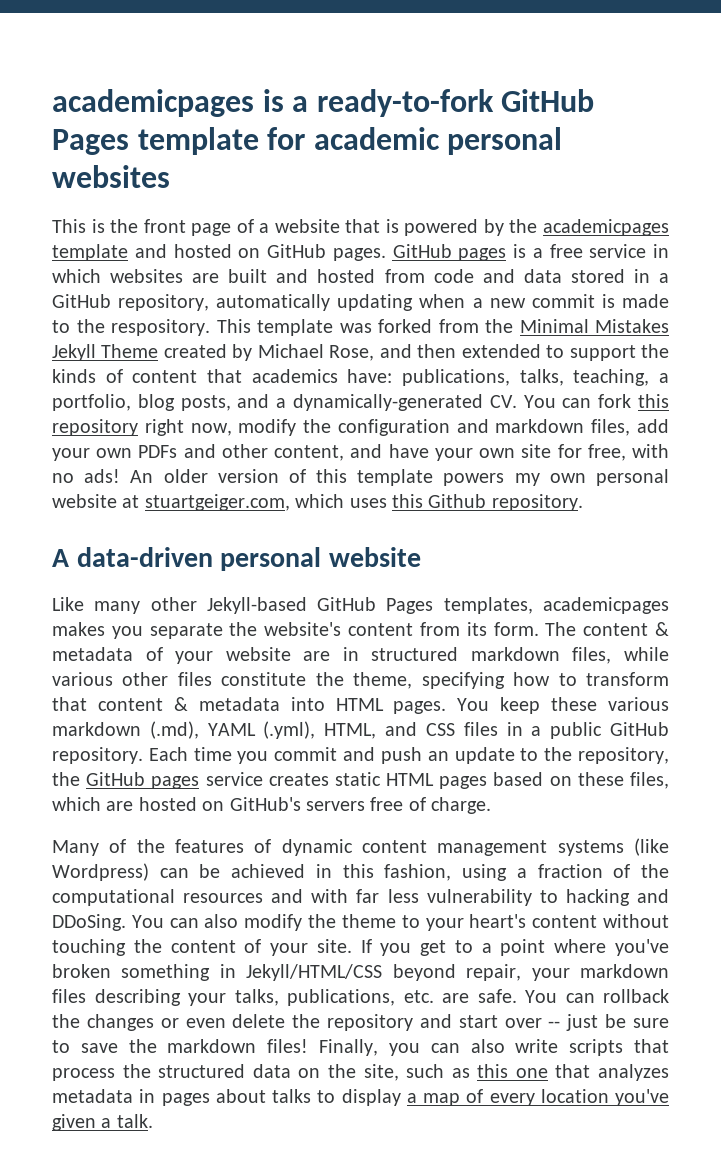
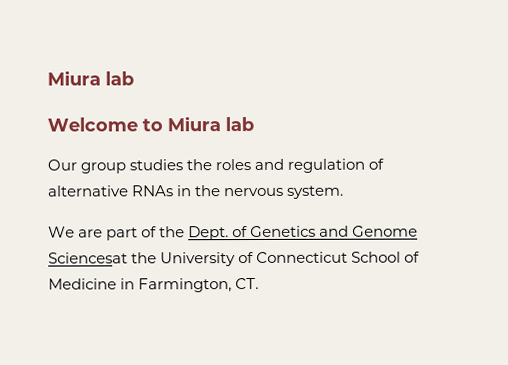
[52,89,595,117] [52,127,563,155] [52,165,170,188] [52,219,669,236] [52,244,669,261] [52,269,669,283] [52,294,669,311] [52,319,669,336] [52,344,669,361] [52,369,669,386] [52,394,669,411] [52,419,669,436] [52,444,669,461] [52,469,669,486] [52,494,583,511] [52,547,421,571] [52,597,669,614] [52,622,669,639] [52,647,669,664] [52,672,670,689] [52,697,669,714] [52,721,669,739] [52,747,669,764] [52,772,669,789] [52,797,492,814] [52,838,669,856] [52,863,670,881] [52,889,669,906] [52,914,670,931] [52,939,669,956] [52,964,669,981] [52,989,669,1006] [52,1014,669,1031] [52,1039,669,1056] [52,1064,669,1081] [52,1089,669,1106] [52,1114,153,1131] academicpages is a ready-to-fork GitHub Pages template for academic personal websites // This is the front page of a website that is powered by the academicpages template and hosted on GitHub pages. GitHub pages is a free service in which websites are built and hosted from code and data stored in a GitHub repository, automatically updating when a new commit is made to the respository. This template was forked from the Minimal Mistakes Jekyll Theme created by Michael Rose, and then extended to support the kinds of content that academics have: publications, talks, teaching, a portfolio, blog posts, and a dynamically-generated CV. You can fork this repository right now, modify the configuration and markdown files, add your own PDFs and other content, and have your own site for free, with no ads! An older version of this template powers my own personal website at stuartgeiger.com, which uses this Github repository. // A data-driven personal website // Like many other Jekyll-based GitHub Pages templates, academicpages makes you separate the website's content from its form. The content & metadata of your website are in structured markdown files, while various other files constitute the theme, specifying how to transform that content & metadata into HTML pages. You keep these various markdown (.md), YAML (.yml), HTML, and CSS files in a public GitHub repository. Each time you commit and push an update to the repository, the GitHub pages service creates static HTML pages based on these files, which are hosted on GitHub's servers free of charge. // Many of the features of dynamic content management systems (like Wordpress) can be achieved in this fashion, using a fraction of the computational resources and with far less vulnerability to hacking and DDoSing. You can also modify the theme to your heart's content without touching the content of your site. If you get to a point where you've broken something in Jekyll/HTML/CSS beyond repair, your markdown files describing your talks, publications, etc. are safe. You can rollback the changes or even delete the repository and start over -- just be sure to save the markdown files! Finally, you can also write scripts that process the structured data on the site, such as this one that analyzes metadata in pages about talks to display a map of every location you've given a talk. -> [47,70,134,86] [47,116,254,132] [47,158,385,174] [48,185,345,199] [48,225,419,241] [48,251,421,267] [48,277,260,293] Miura lab // Welcome to Miura lab // Our group studies the roles and regulation of alternative RNAs in the nervous system. // We are part of the Dept. of Genetics and Genome Sciencesat the University of Connecticut School of Medicine in Farmington, CT.

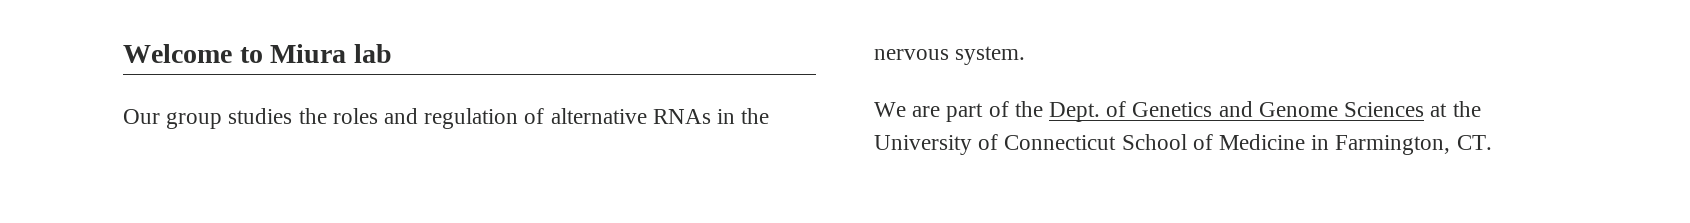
[47,70,134,86] Miura lab // -> (123, 53) none
[48,252,128,264] Sciencesat -> [1344,102,1448,117] Sciences at

